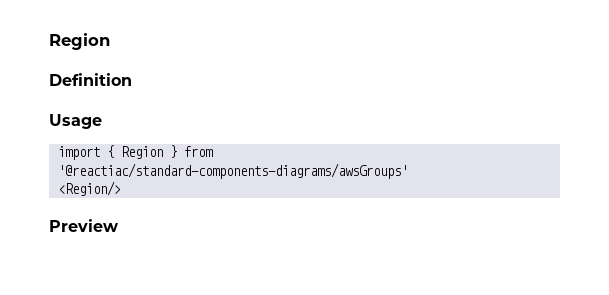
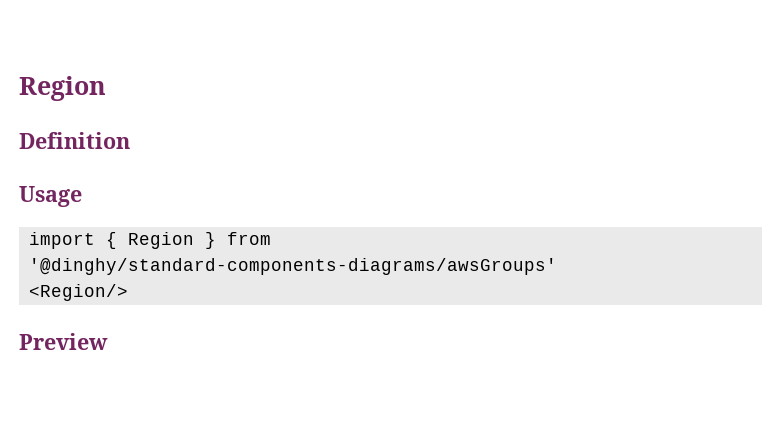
[57,163,408,179] '@reactiac/standard-components-diagrams/awsGroups' -> [28,258,557,275] '@dinghy/standard-components-diagrams/awsGroups'

